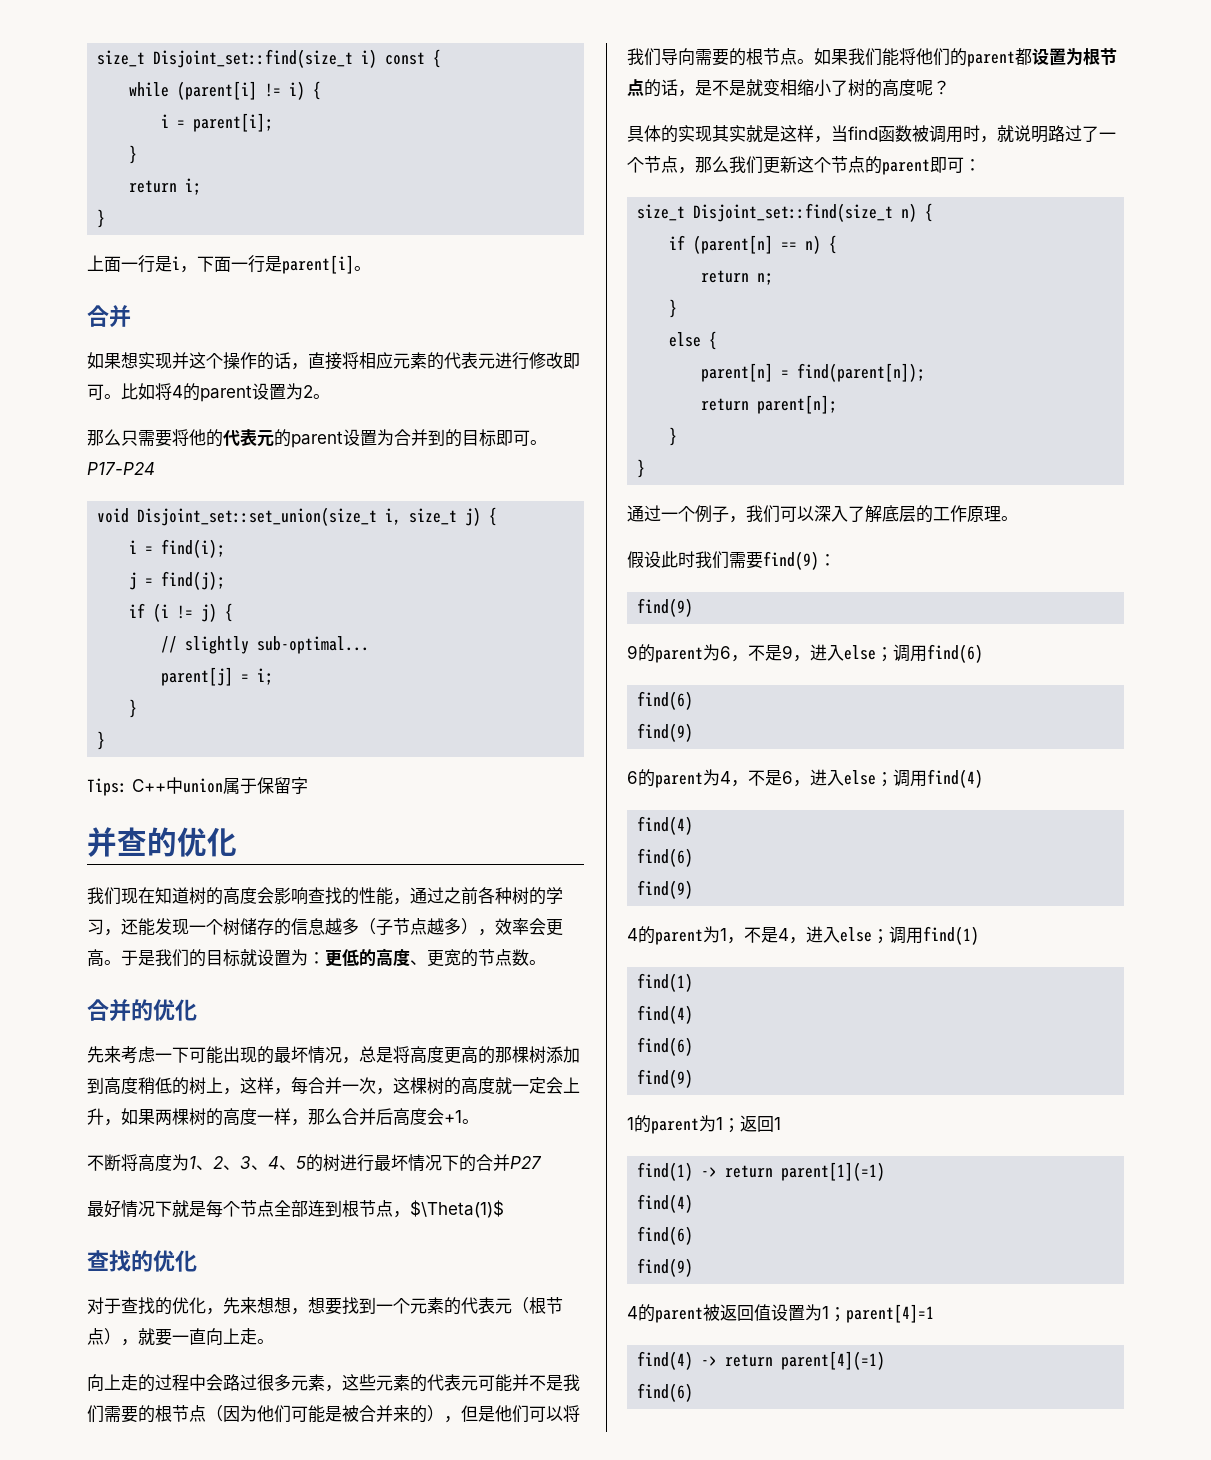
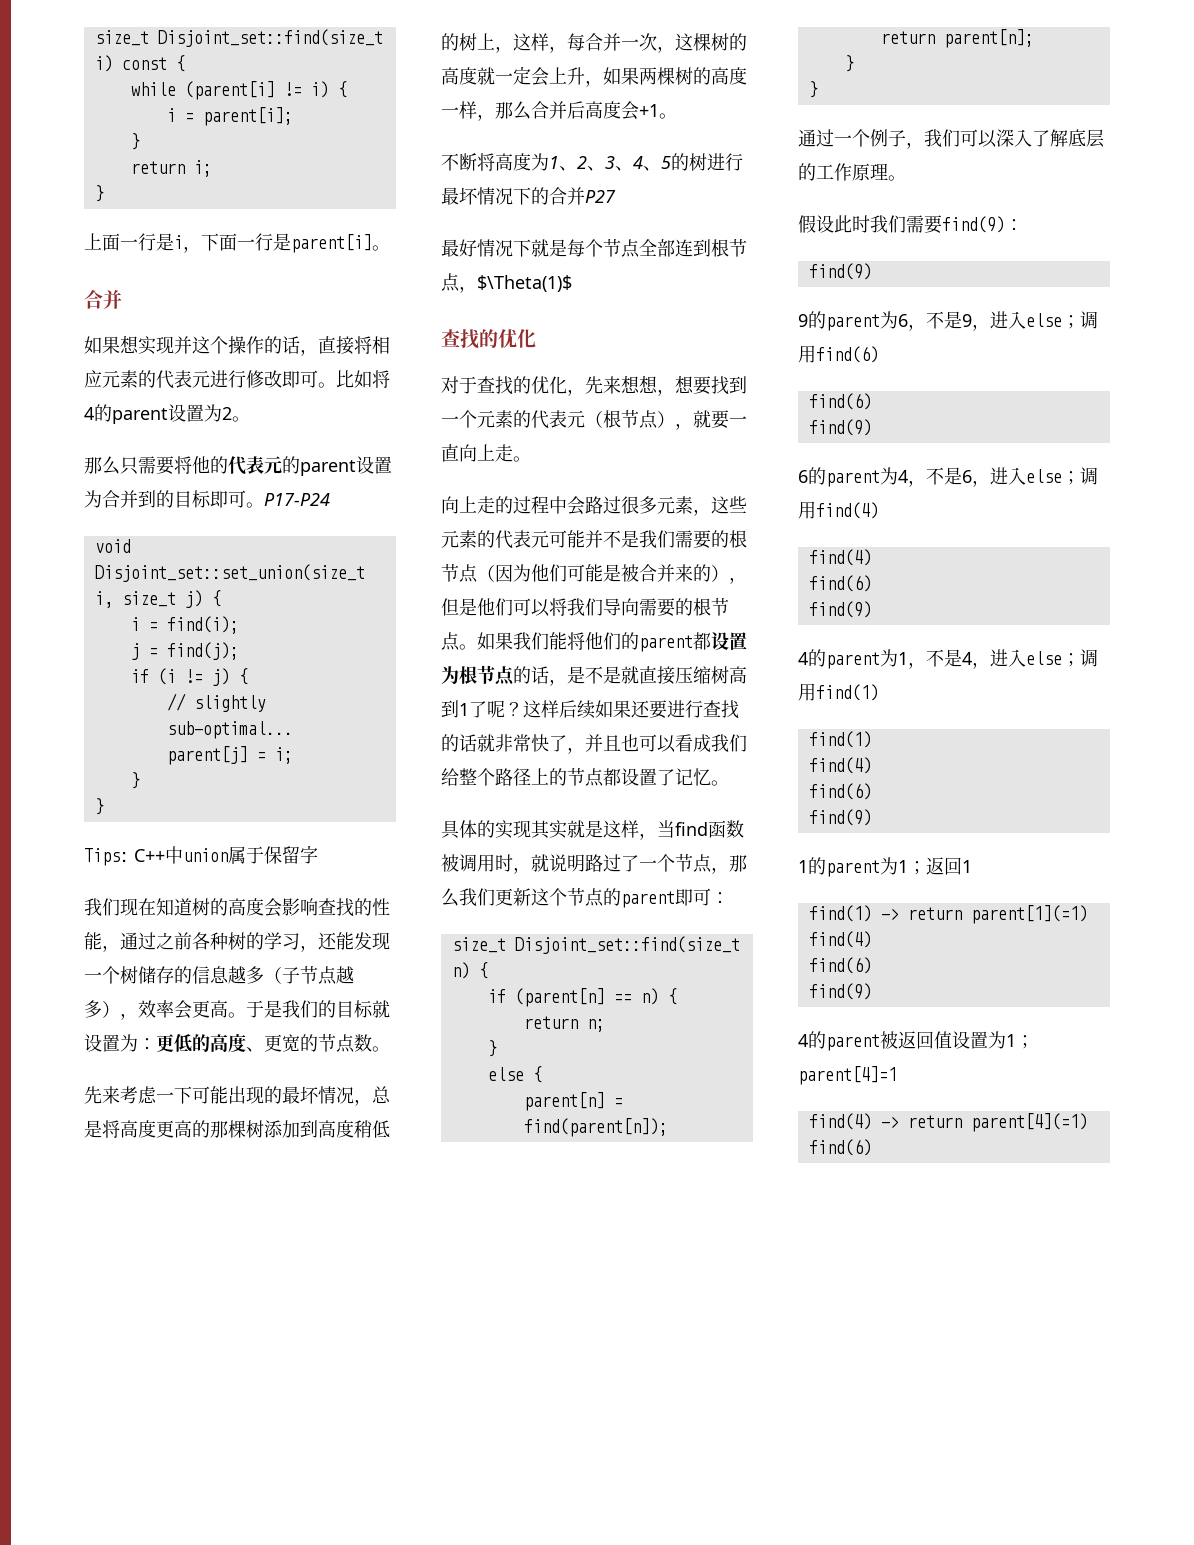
[87,827,237,857] // 并查的优化 -> (318, 854) none
[87,999,197,1022] // 合并的优化 -> (390, 1049) none
[763,79,950,97] 变相缩小了树的高度呢？ -> [639,666,747,685] [441,700,739,719] [441,734,747,754] [441,768,729,787] 直接压缩树高到1了呢？这样后续如果还要进行查找的话就非常快了，并且也可以看成我们给整个路径上的节点都设置了记忆。

